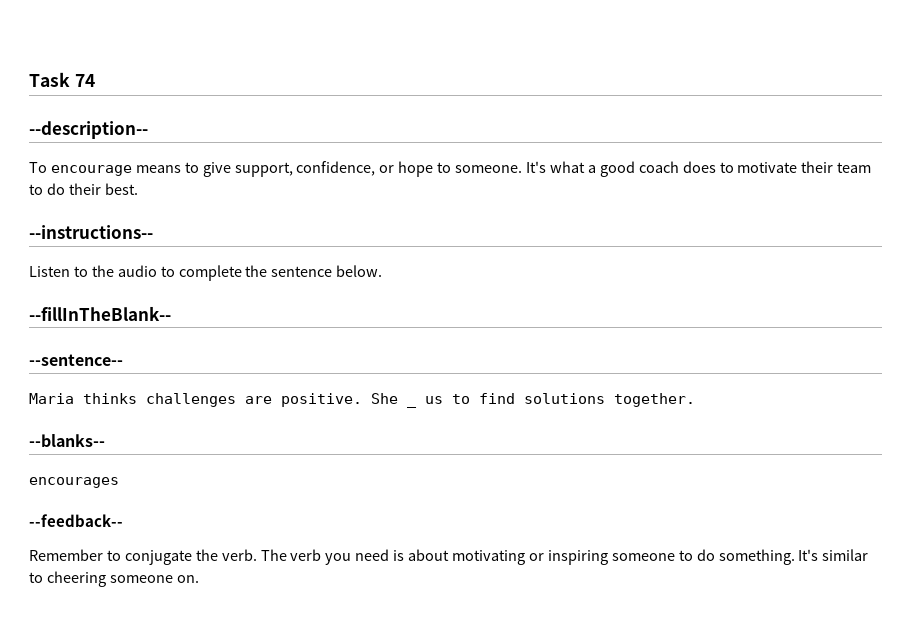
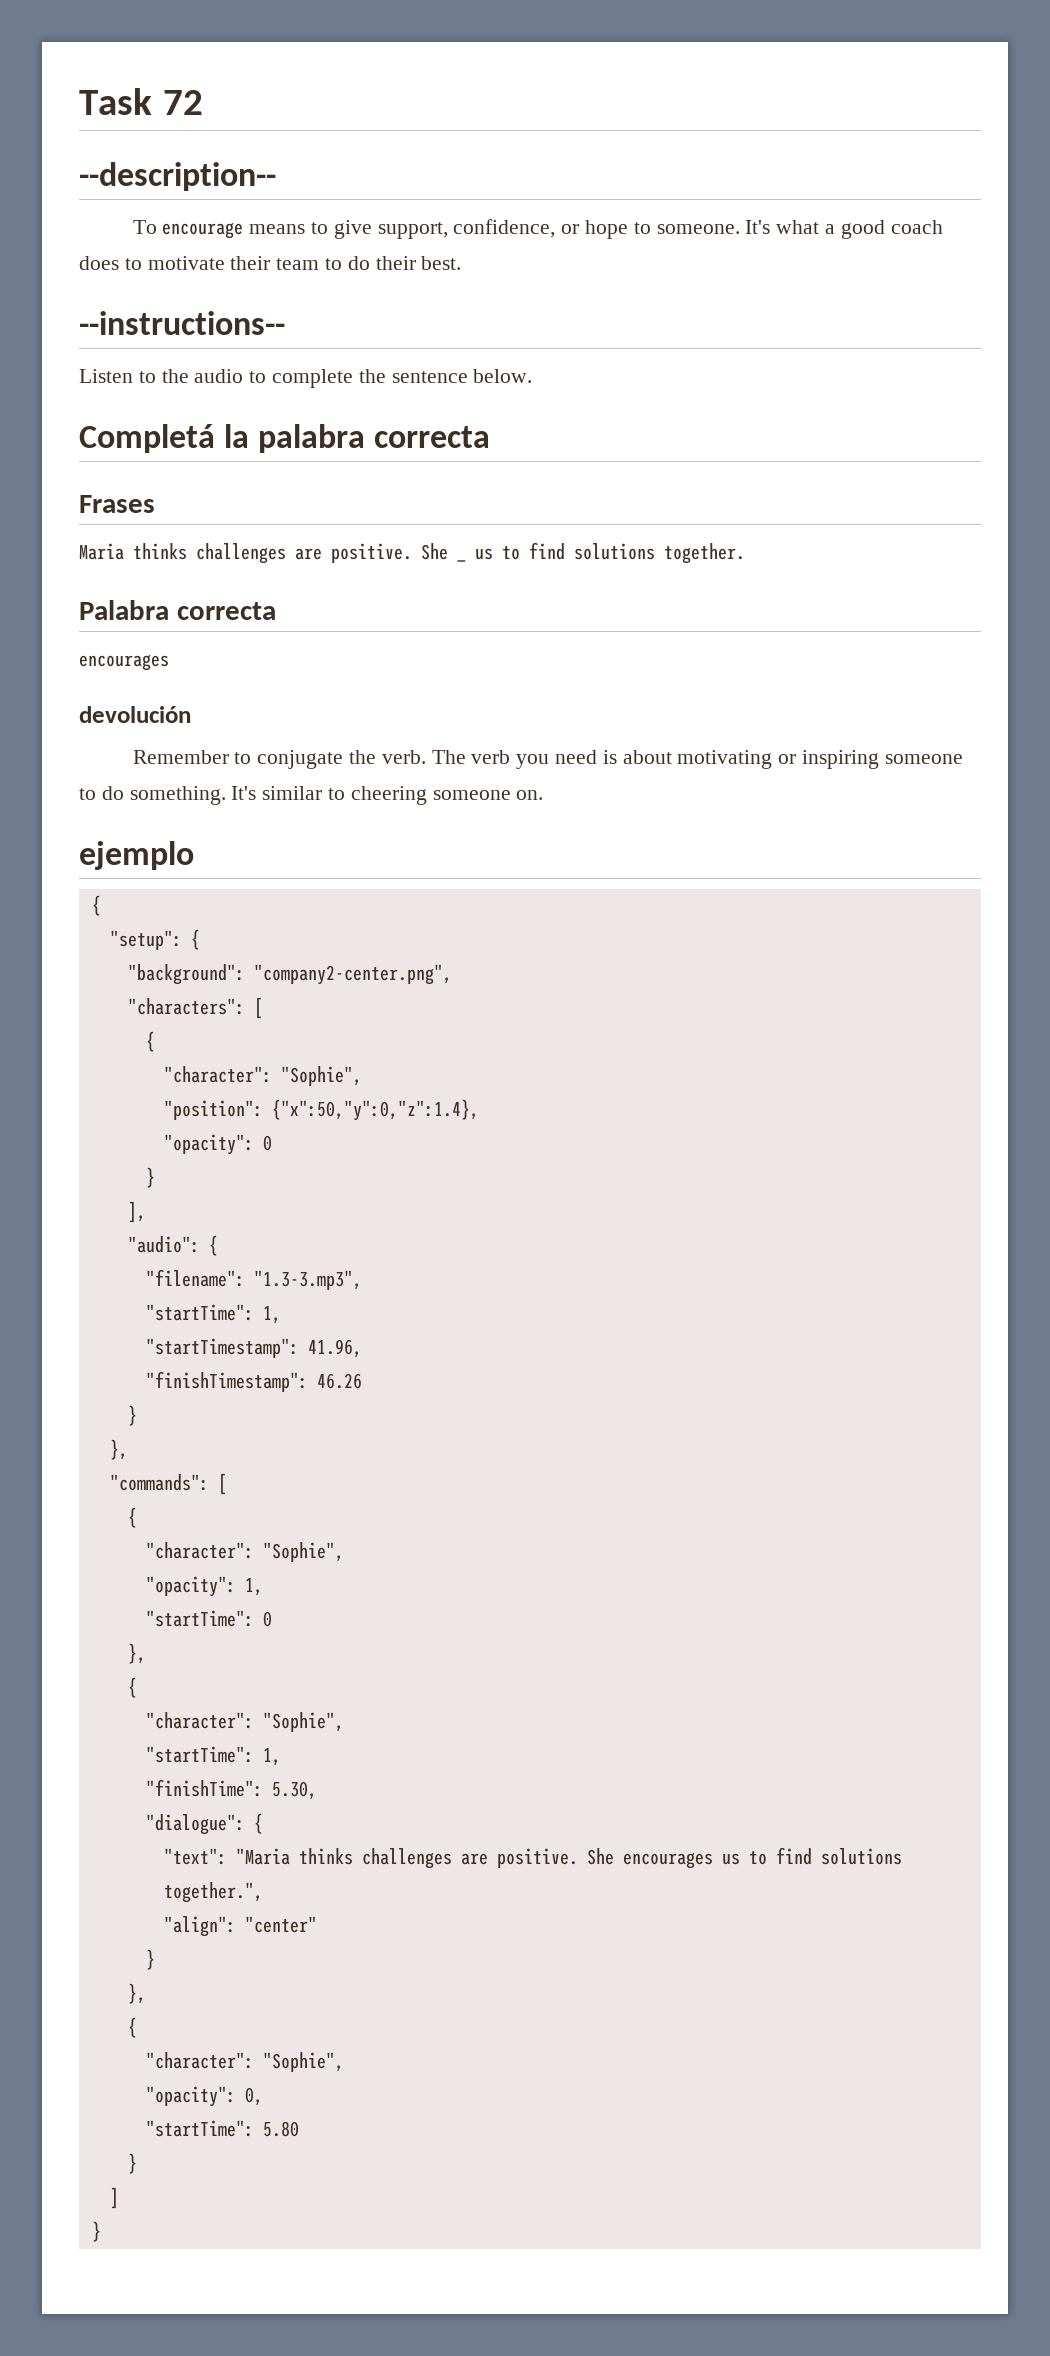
[74,74,95,87] 74 -> [162,90,203,115] 72
[29,306,171,321] [29,354,123,366] --fillInTheBlank-- // --sentence-- -> [79,424,491,453] [79,495,155,513] Completá la palabra correcta // Frases
[29,434,105,447] --blanks-- -> [79,600,276,620] Palabra correcta
[29,514,123,527] --feedback-- -> [79,706,191,723] devolución
(199, 579) none -> [79,841,194,870] [91,895,101,916] [109,929,200,950] [127,964,452,985] [127,997,263,1019] [145,1031,155,1052] [163,1066,362,1086] [163,1099,479,1121] [163,1134,272,1155] [145,1167,155,1188] [127,1201,146,1223] [127,1235,218,1256] [145,1269,362,1290] [145,1304,281,1324] [145,1338,362,1358] [145,1371,362,1392] [127,1405,137,1426] [109,1439,128,1460] [109,1473,227,1495] [127,1507,137,1528] [145,1542,344,1562] [145,1576,263,1597] [145,1610,272,1627] [127,1643,146,1664] [127,1677,137,1698] [145,1712,344,1732] [145,1746,281,1766] [145,1779,317,1800] [145,1813,263,1835] [163,1847,902,1869] [163,1882,263,1903] [163,1916,317,1937] [145,1949,155,1970] [127,1983,146,2004] [127,2017,137,2038] [145,2052,344,2072] [145,2086,263,2107] [145,2120,299,2137] [127,2153,137,2174] [109,2187,119,2209] [91,2221,101,2242] // ejemplo // { // "setup": { // "background": "company2-center.png", // "characters": [ // { // "character": "Sophie", // "position": {"x":50,"y":0,"z":1.4}, // "opacity": 0 // } // ], // "audio": { // "filename": "1.3-3.mp3", // "startTime": 1, // "startTimestamp": 41.96, // "finishTimestamp": 46.26 // } // }, // "commands": [ // { // "character": "Sophie", // "opacity": 1, // "startTime": 0 // }, // { // "character": "Sophie", // "startTime": 1, // "finishTime": 5.30, // "dialogue": { // "text": "Maria thinks challenges are positive. She encourages us to find solutions together.", // "align": "center" // } // }, // { // "character": "Sophie", // "opacity": 0, // "startTime": 5.80 // } // ] // }

